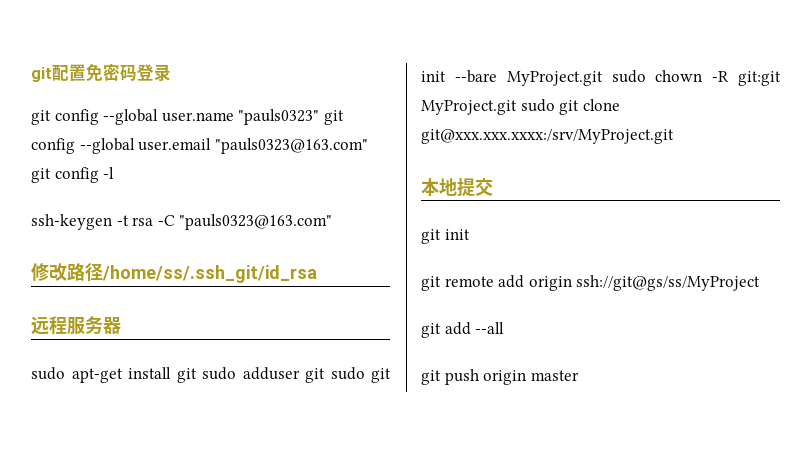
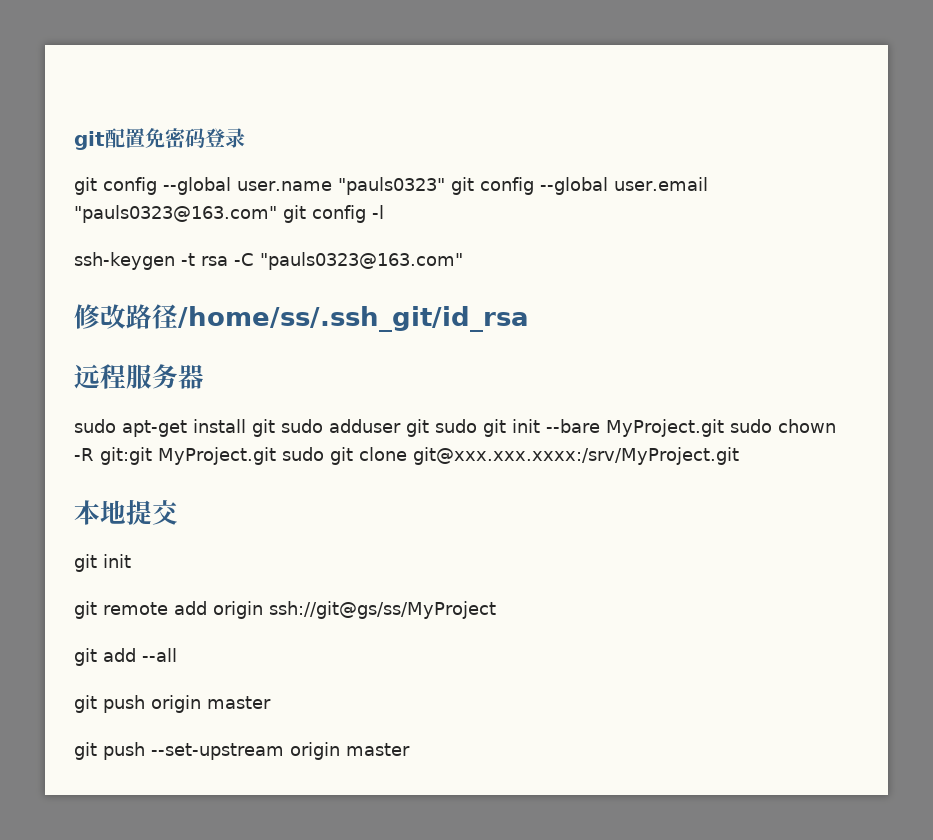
(579, 375) none -> [74,742,410,760] // git push --set-upstream origin master

